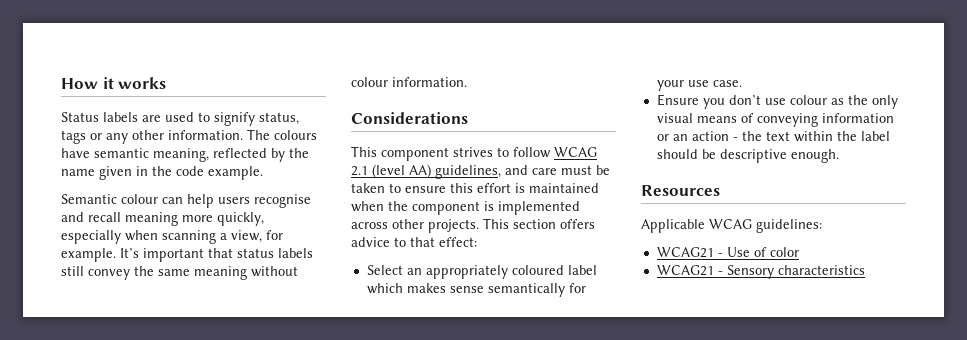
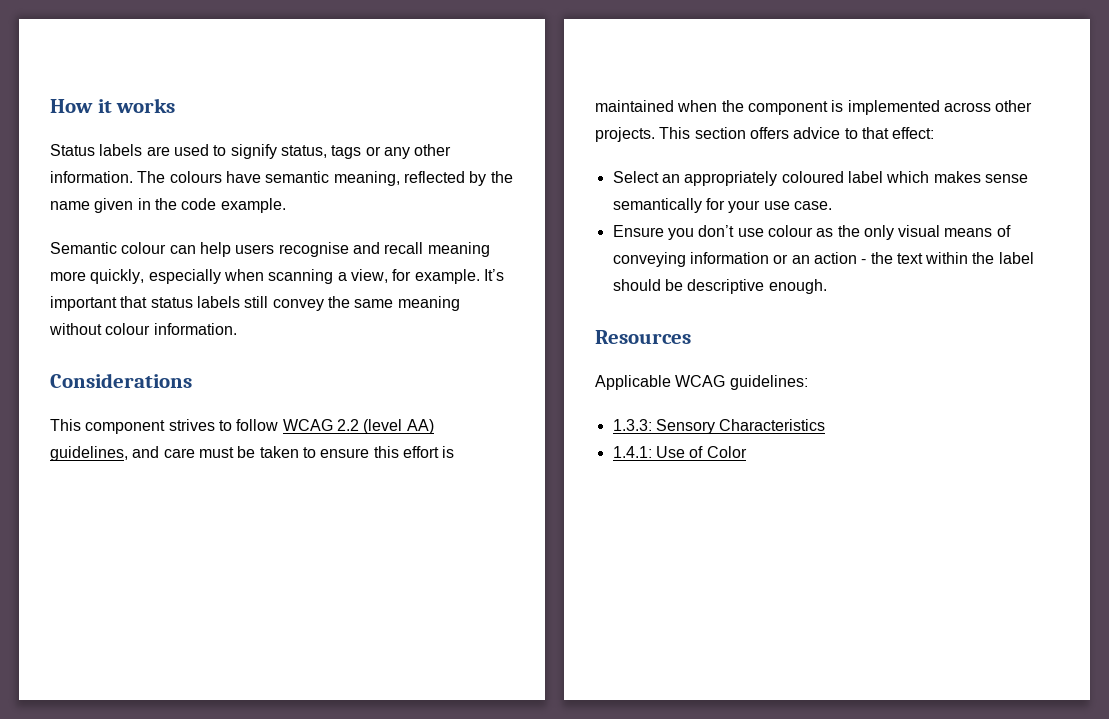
[351,166,368,176] 2.1 -> [336,419,359,431] 2.2
[656,247,799,258] [656,265,865,279] WCAG21 - Use of color // WCAG21 - Sensory characteristics -> [612,419,826,434] [612,446,747,458] 1.3.3: Sensory Characteristics // 1.4.1: Use of Color

